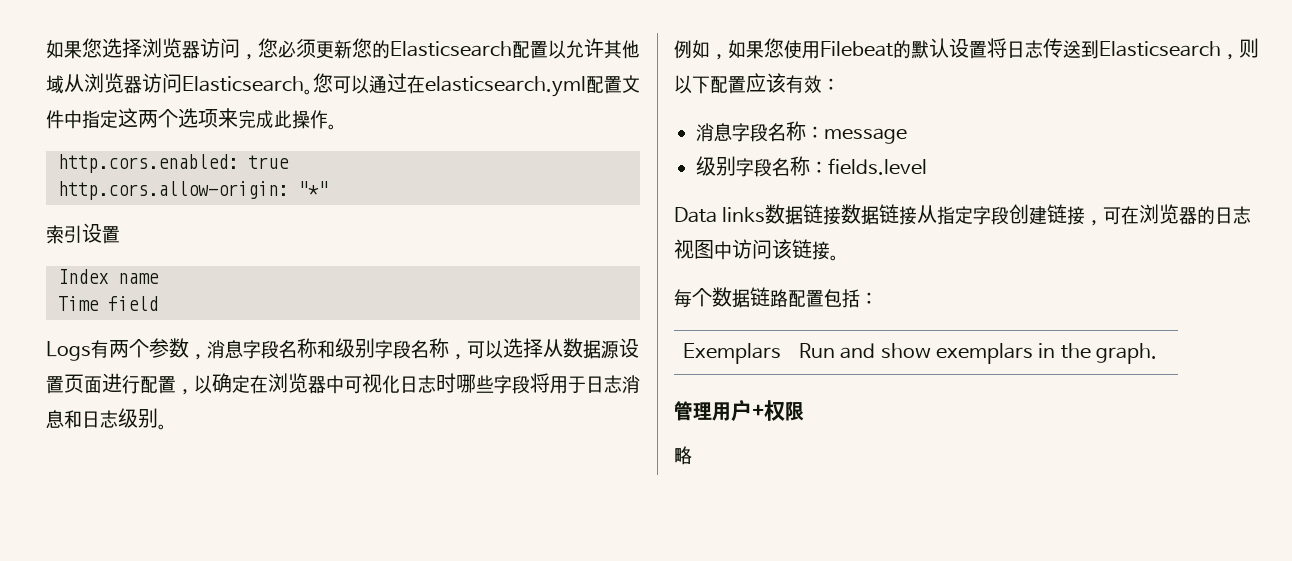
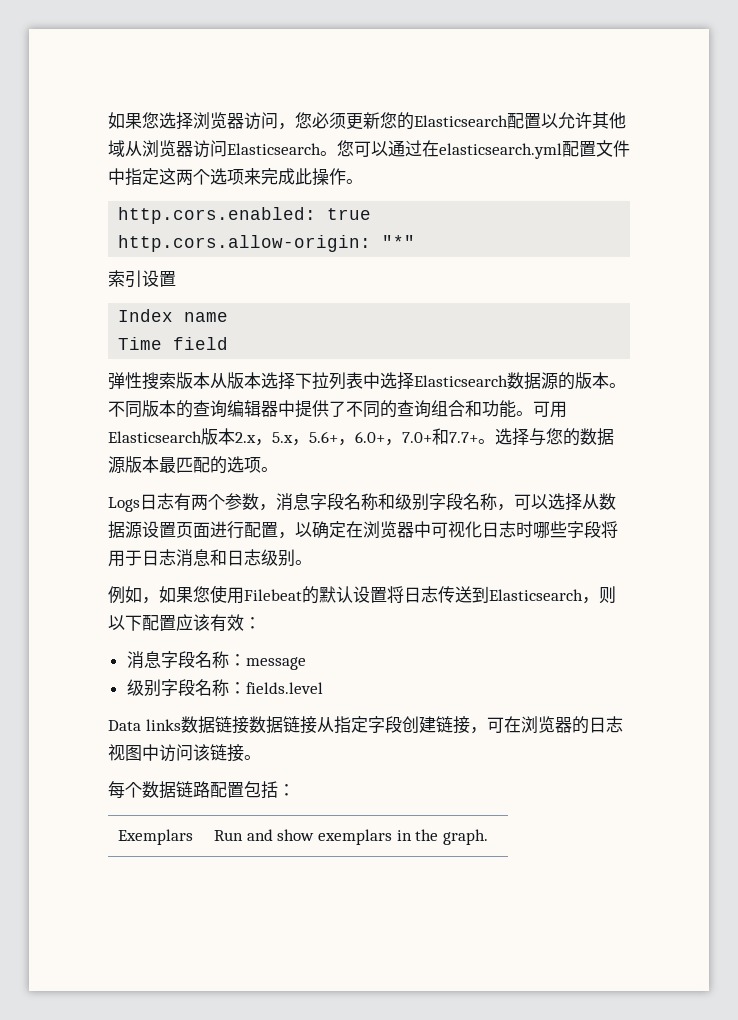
(158, 303) none -> [108,372,626,390] [108,400,567,418] [108,428,614,446] [108,456,278,474] // 弹性搜索版本从版本选择下拉列表中选择Elasticsearch数据源的版本。不同版本的查询编辑器中提供了不同的查询组合和功能。可用Elasticsearch版本2.x，5.x，5.6+，6.0+，7.0+和7.7+。选择与您的数据源版本最匹配的选项。
(91, 351) none -> [140,493,174,510] 日志
[674,400,804,422] [674,446,692,465] // 管理用户+权限 // 略 -> (488, 837) none

